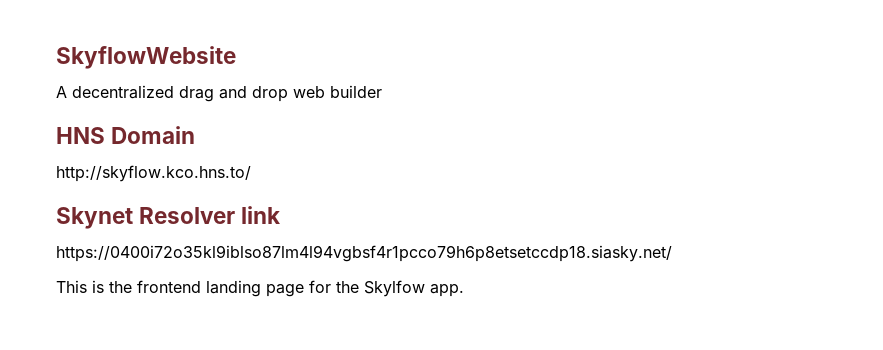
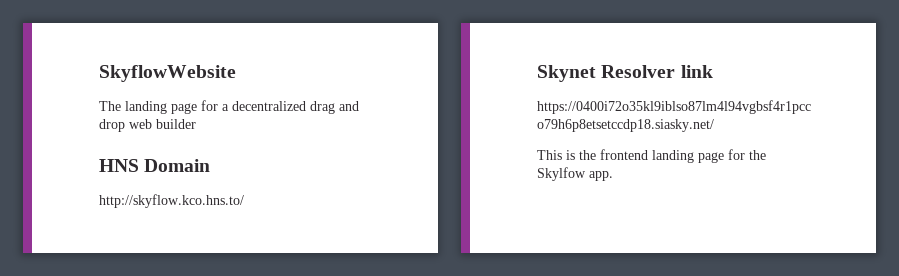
[56,86,67,98] A -> [99,100,229,114] The landing page for a

